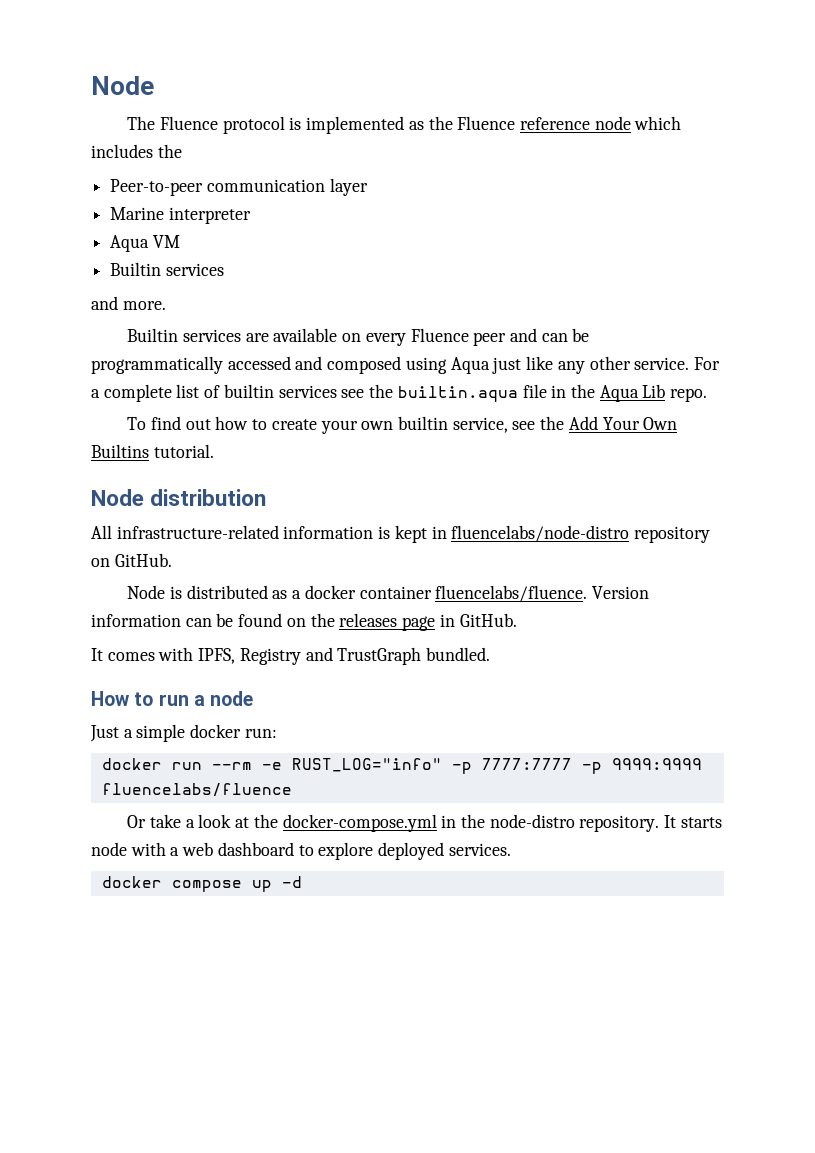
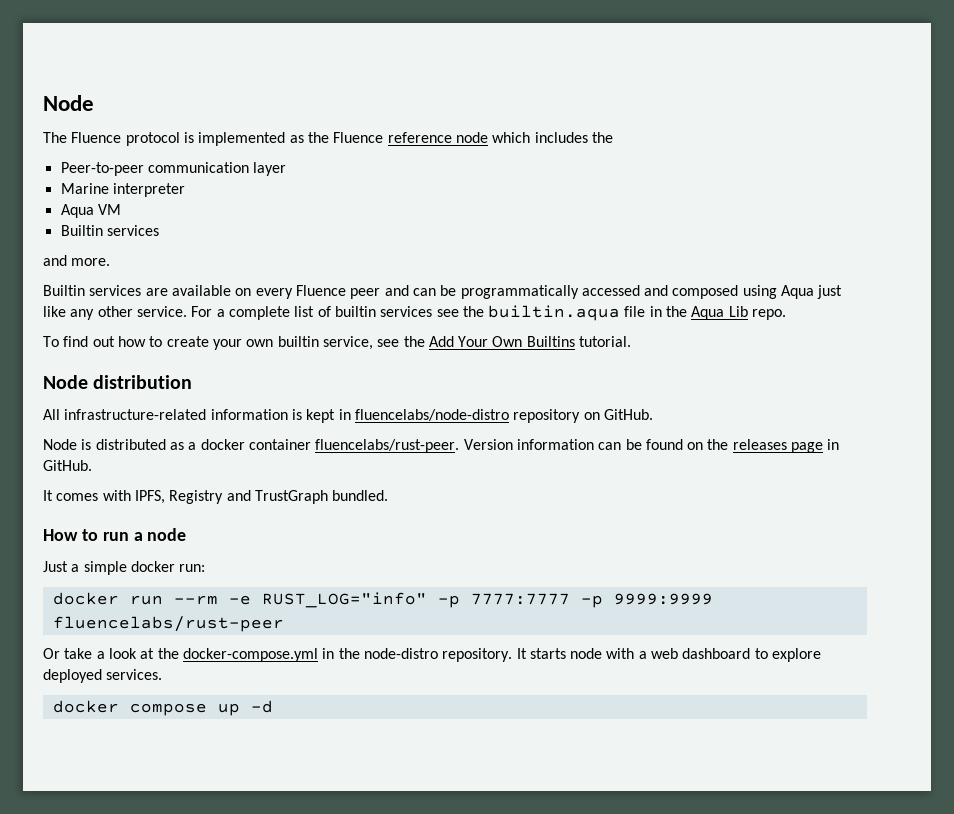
[435,585,588,602] fluencelabs/fluence. -> [315,439,460,453] fluencelabs/rust-peer.
[101,783,292,797] fluencelabs/fluence -> [52,616,284,632] fluencelabs/rust-peer

